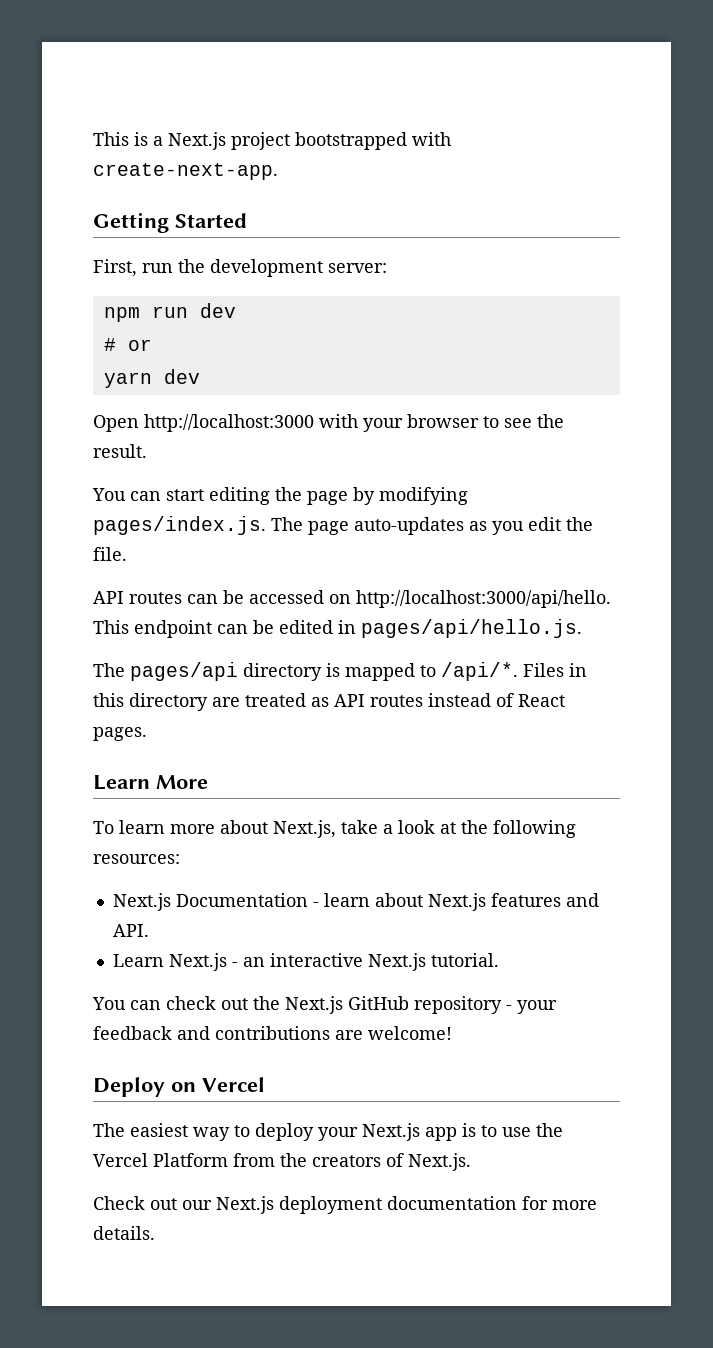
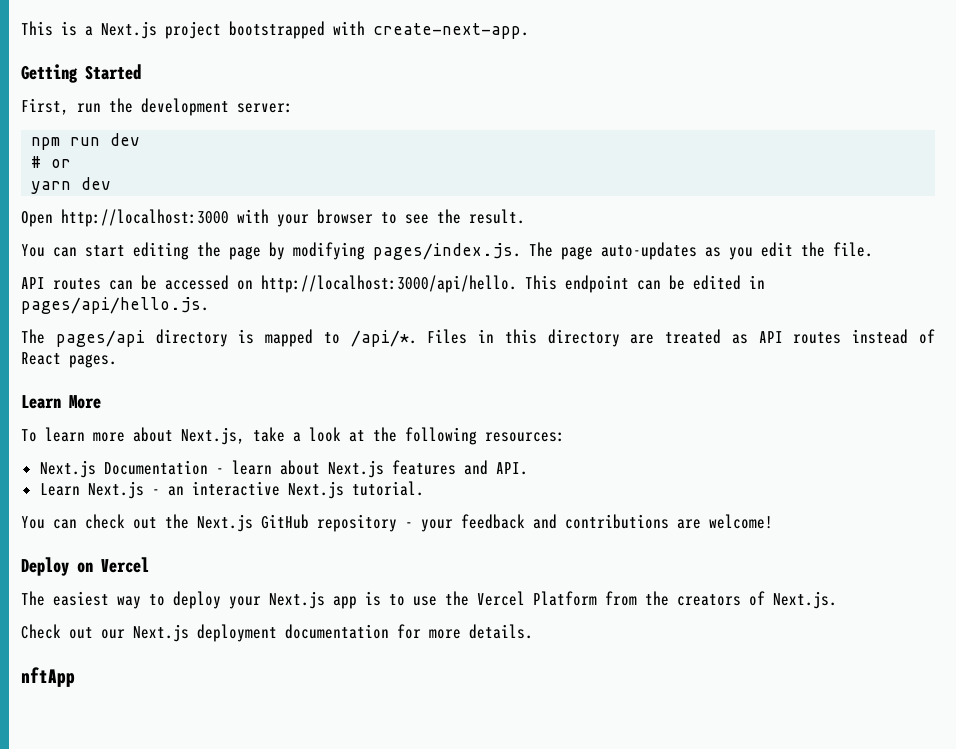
(155, 1233) none -> [21,667,75,687] // nftApp

